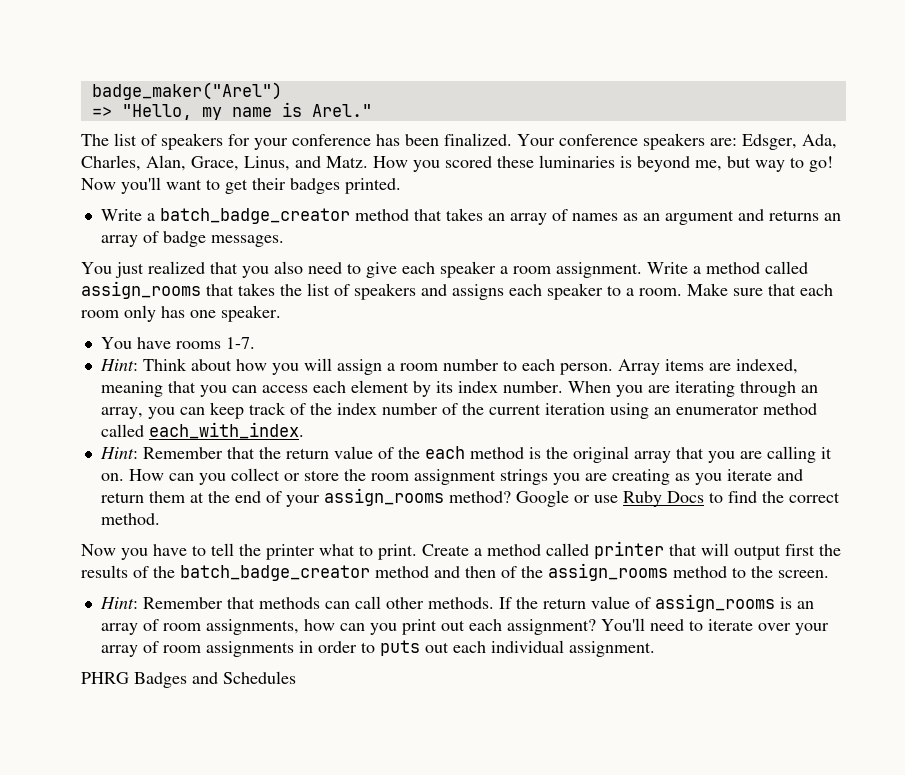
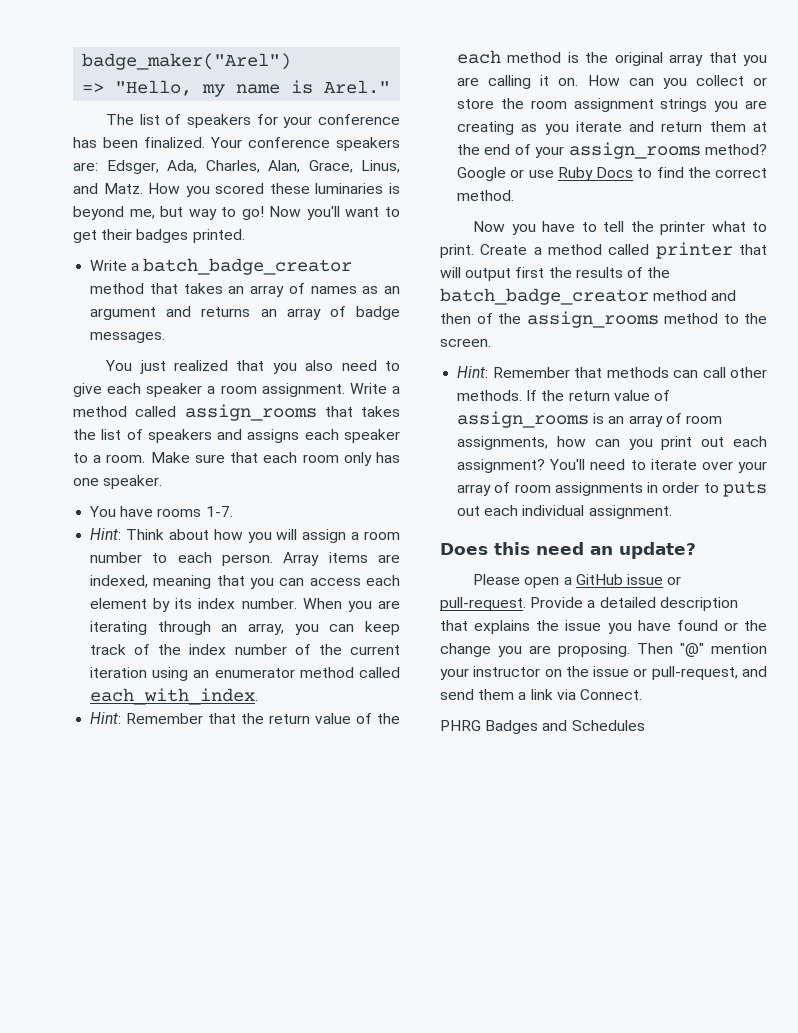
(655, 649) none -> [440,542,696,559] [473,574,682,588] [440,597,738,611] [440,620,767,634] [440,643,767,657] [440,666,767,680] [440,689,642,700] // Does this need an update? // Please open a GitHub issue or pull-request. Provide a detailed description that explains the issue you have found or the change you are proposing. Then "@" mention your instructor on the issue or pull-request, and send them a link via Connect.

